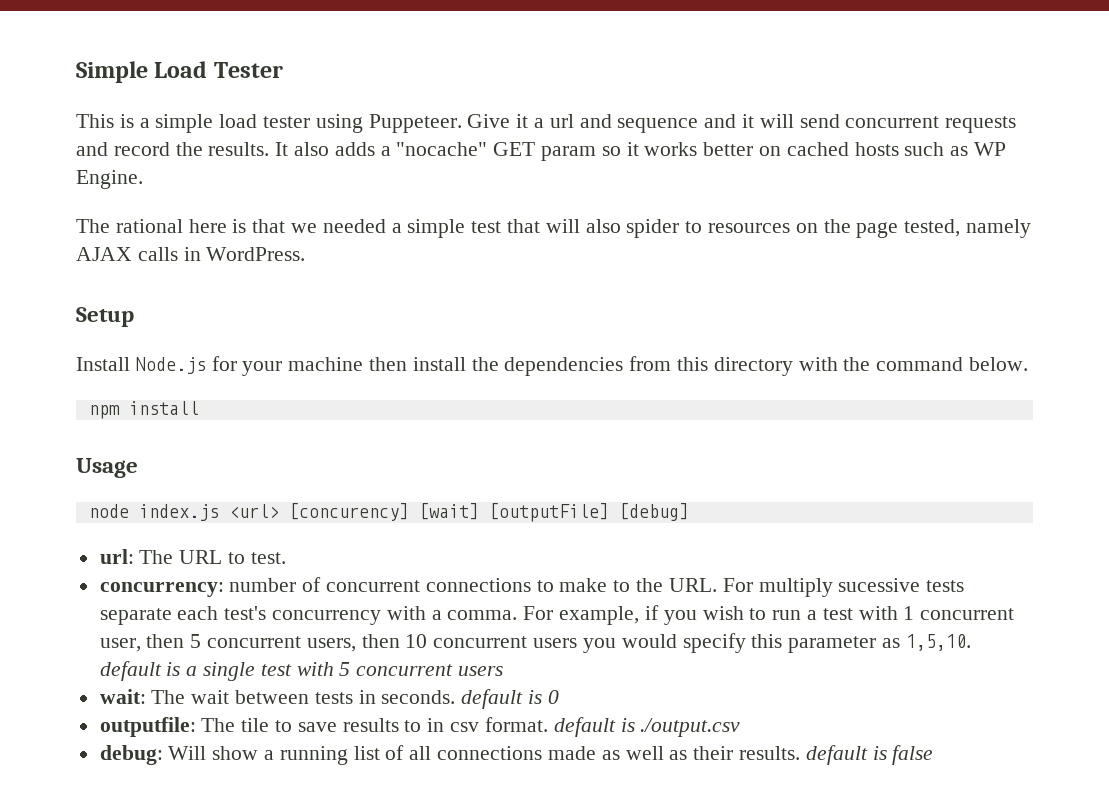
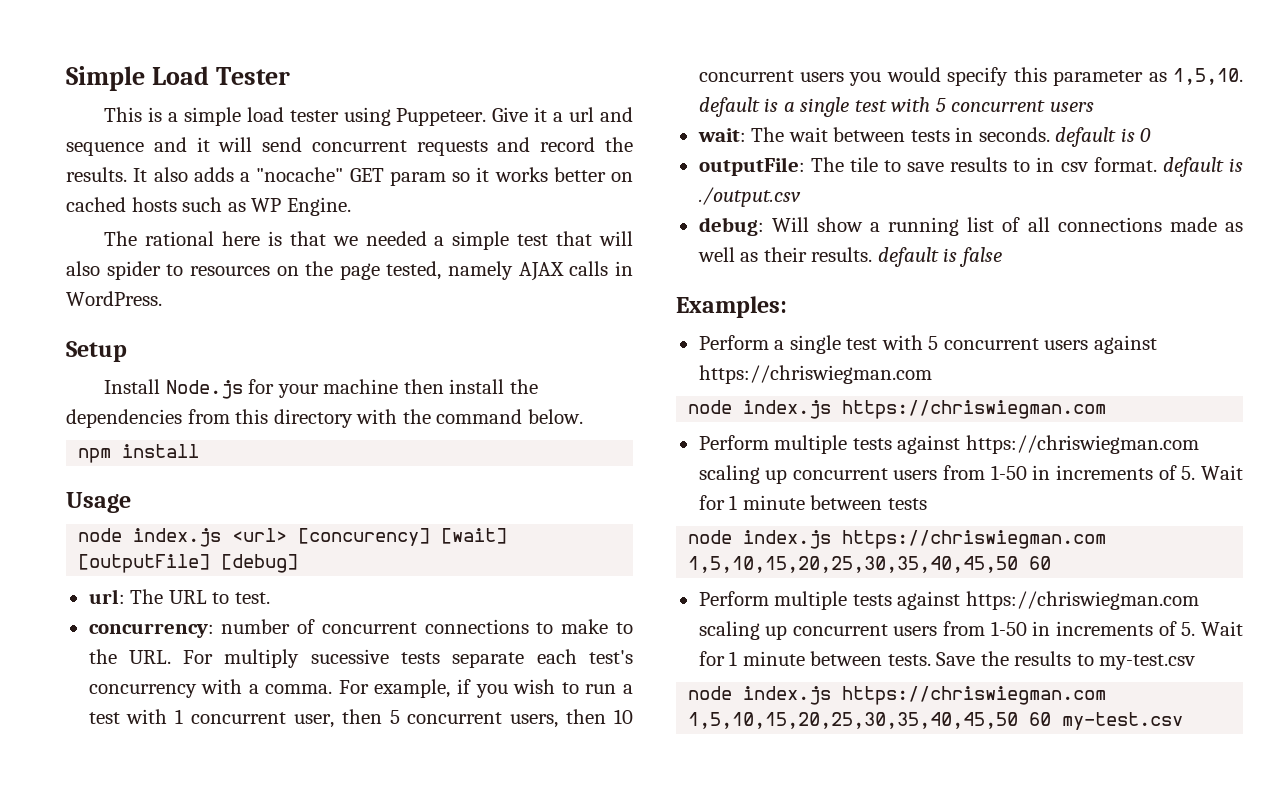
[99,717,196,737] outputfile: -> [698,157,805,176] outputFile:
(934, 755) none -> [676,296,787,318] [698,335,1157,354] [698,365,932,384] [688,400,1107,419] [698,435,1199,454] [698,465,1243,484] [698,495,927,510] [688,530,1107,549] [688,556,1052,573] [698,591,1199,610] [698,621,1243,640] [698,651,1196,670] [688,686,1107,705] [688,712,1184,730] // Examples: // Perform a single test with 5 concurrent users against https://chriswiegman.com // node index.js https://chriswiegman.com // Perform multiple tests against https://chriswiegman.com scaling up concurrent users from 1-50 in increments of 5. Wait for 1 minute between tests // node index.js https://chriswiegman.com 1,5,10,15,20,25,30,35,40,45,50 60 // Perform multiple tests against https://chriswiegman.com scaling up concurrent users from 1-50 in increments of 5. Wait for 1 minute between tests. Save the results to my-test.csv // node index.js https://chriswiegman.com 1,5,10,15,20,25,30,35,40,45,50 60 my-test.csv

